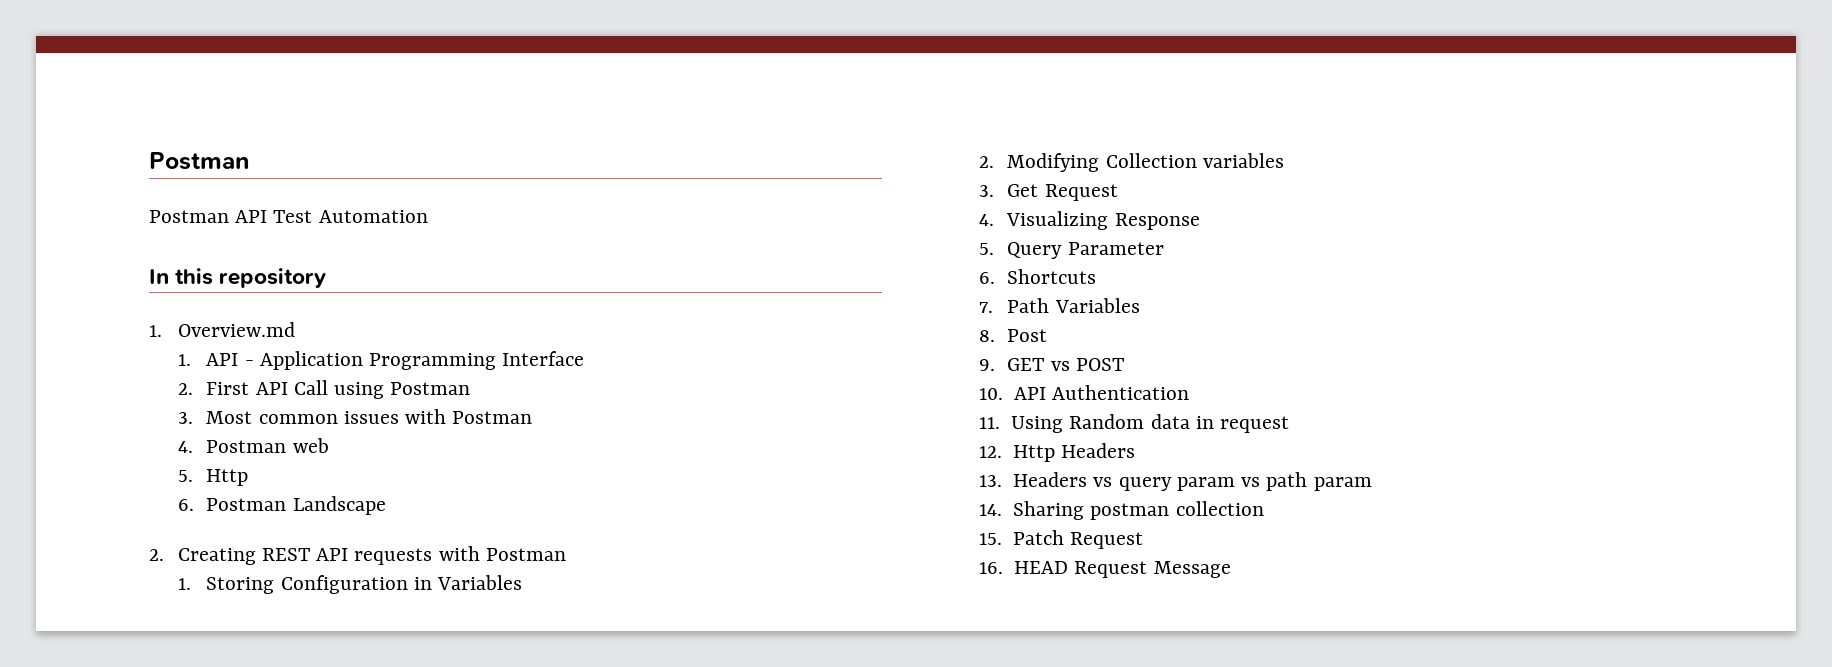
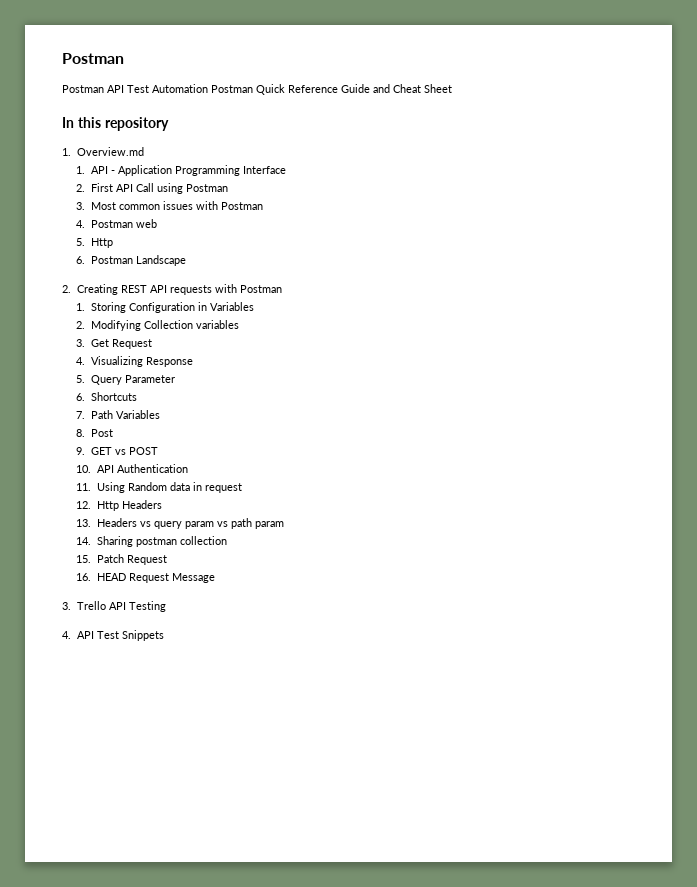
(428, 216) none -> [211,84,452,95] Postman Quick Reference Guide and Cheat Sheet
(1231, 569) none -> [62,601,166,612] [62,630,164,641] // 3. Trello API Testing // 4. API Test Snippets

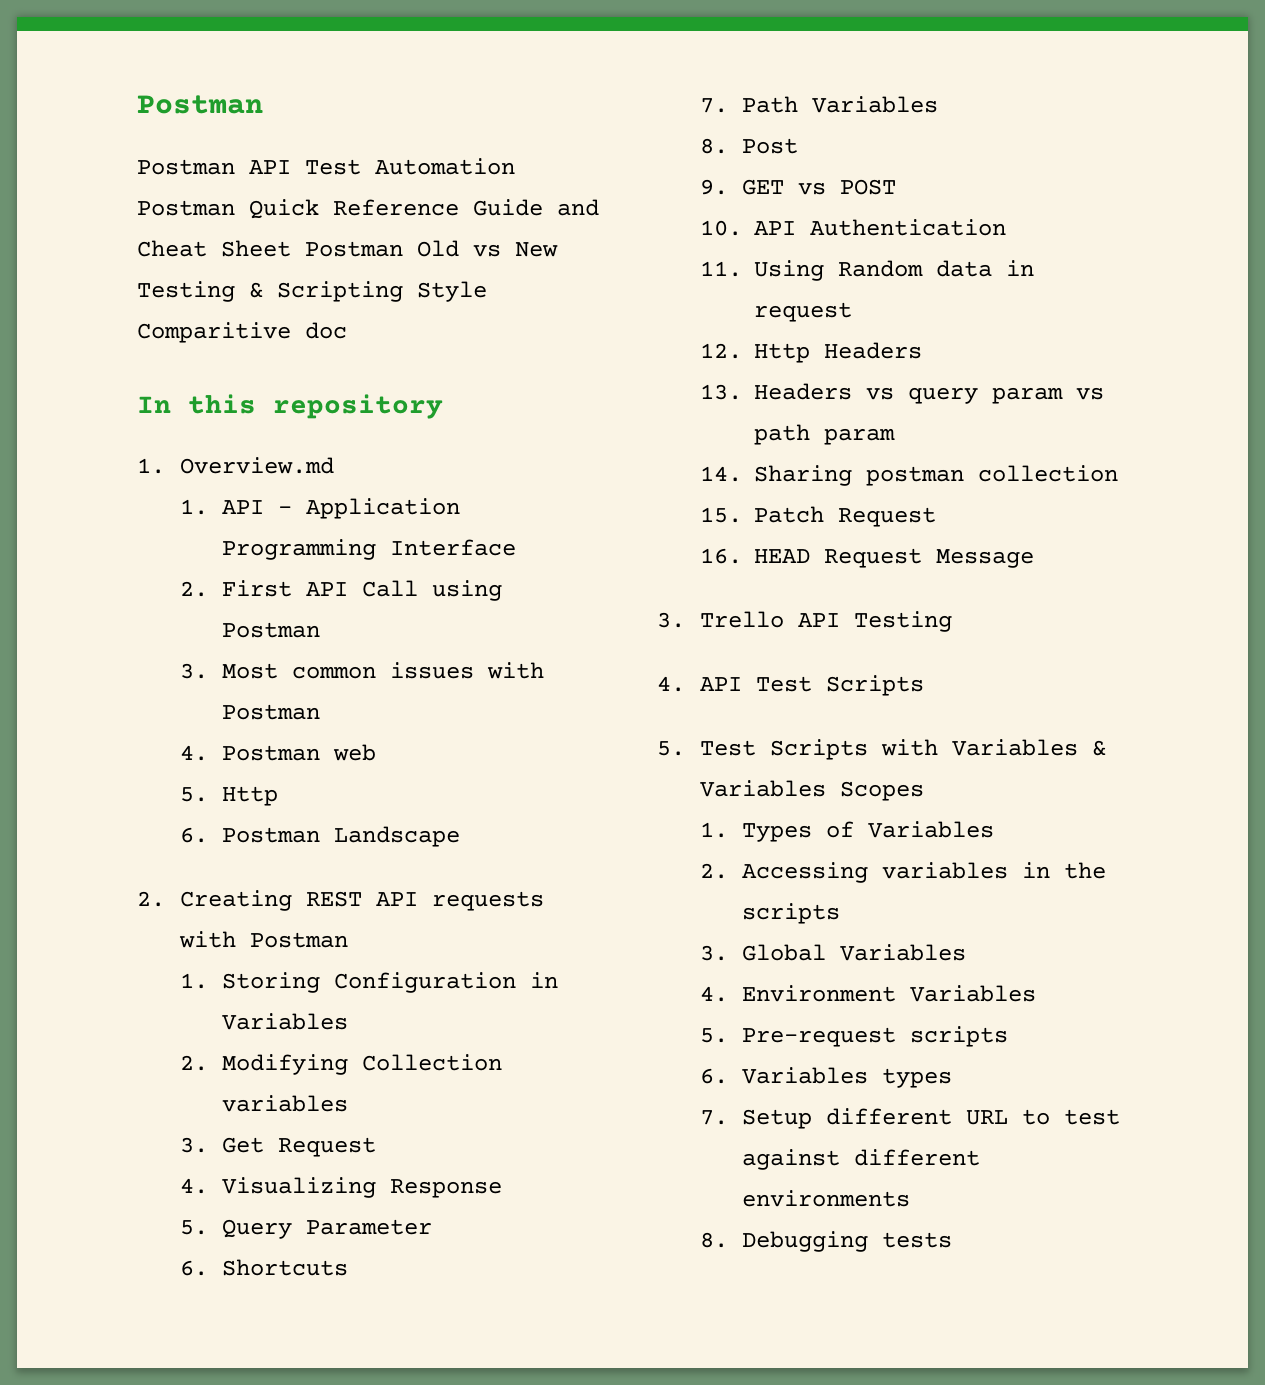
(452, 88) none -> [305,240,558,257] [137,281,487,302] [137,322,347,343] Postman Old vs New Testing & Scripting Style Comparitive doc
[121,630,164,641] Snippets -> [825,675,924,696] [657,739,1106,760] [699,780,924,801] [699,821,995,842] [699,862,1107,883] [742,903,841,924] [699,944,967,961] [699,985,1037,1002] [699,1026,1009,1047] [699,1067,953,1088] [699,1108,1121,1129] [742,1149,981,1170] [742,1190,911,1207] [699,1231,953,1252] Scripts // 5. Test Scripts with Variables & Variables Scopes // 1. Types of Variables // 2. Accessing variables in the scripts // 3. Global Variables // 4. Environment Variables // 5. Pre-request scripts // 6. Variables types // 7. Setup different URL to test against different environments // 8. Debugging tests

